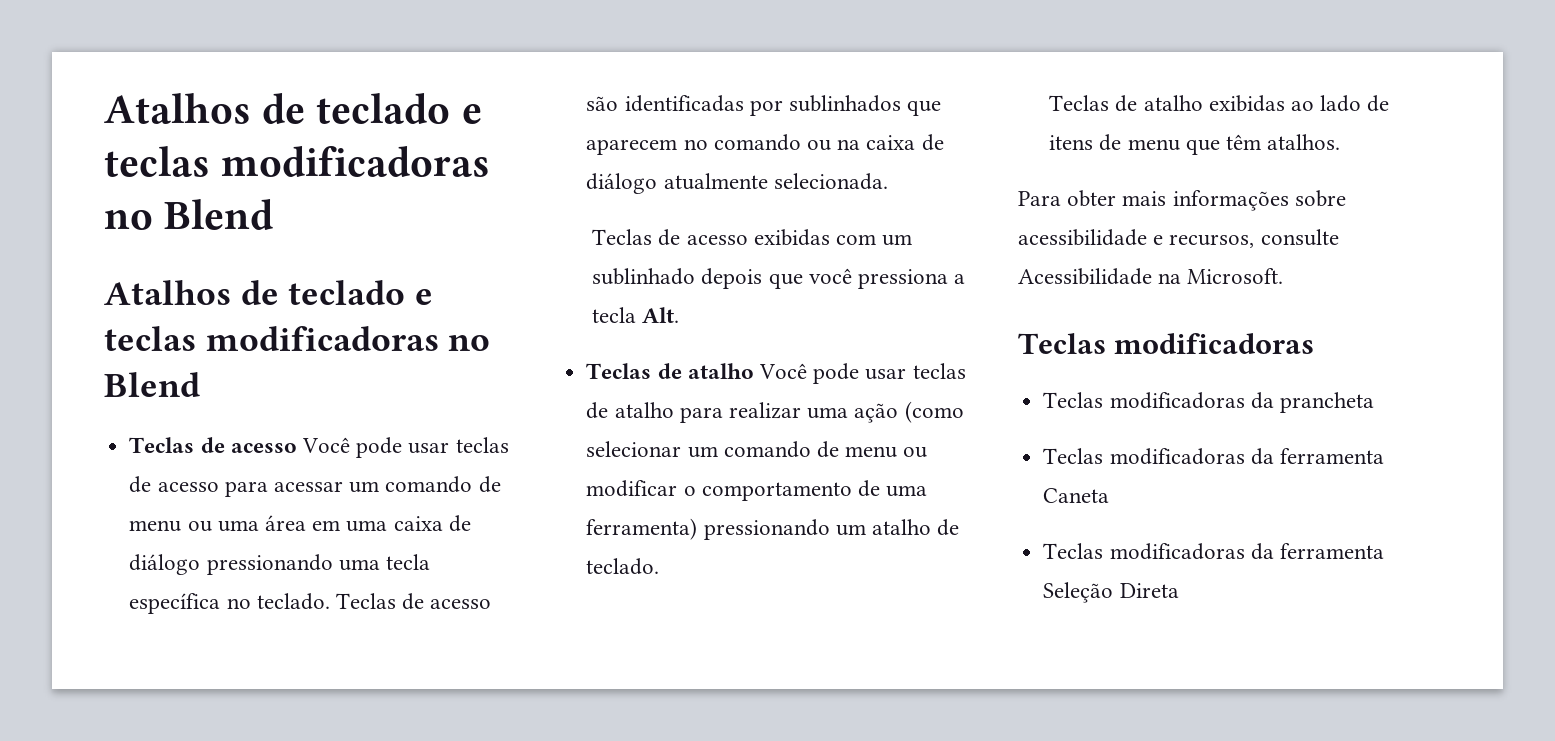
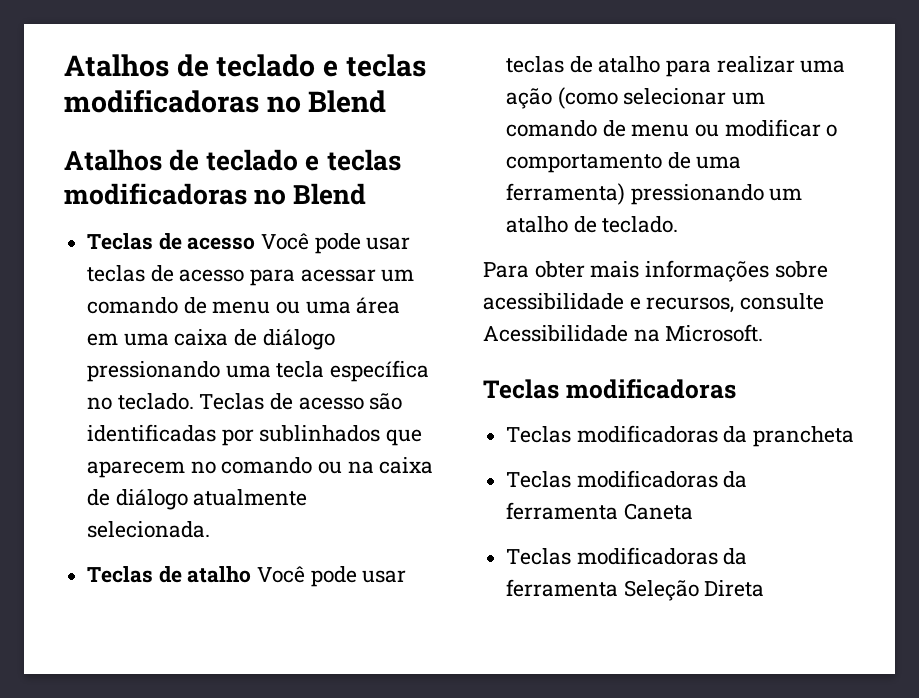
[592,229,913,246] [592,268,966,289] [592,307,680,323] // Teclas de acesso exibidas com um sublinhado depois que você pressiona a tecla Alt. -> (211, 529) none
[1049,95,1390,112] [1049,134,1341,155] // Teclas de atalho exibidas ao lado de itens de menu que têm atalhos. -> (679, 224) none

